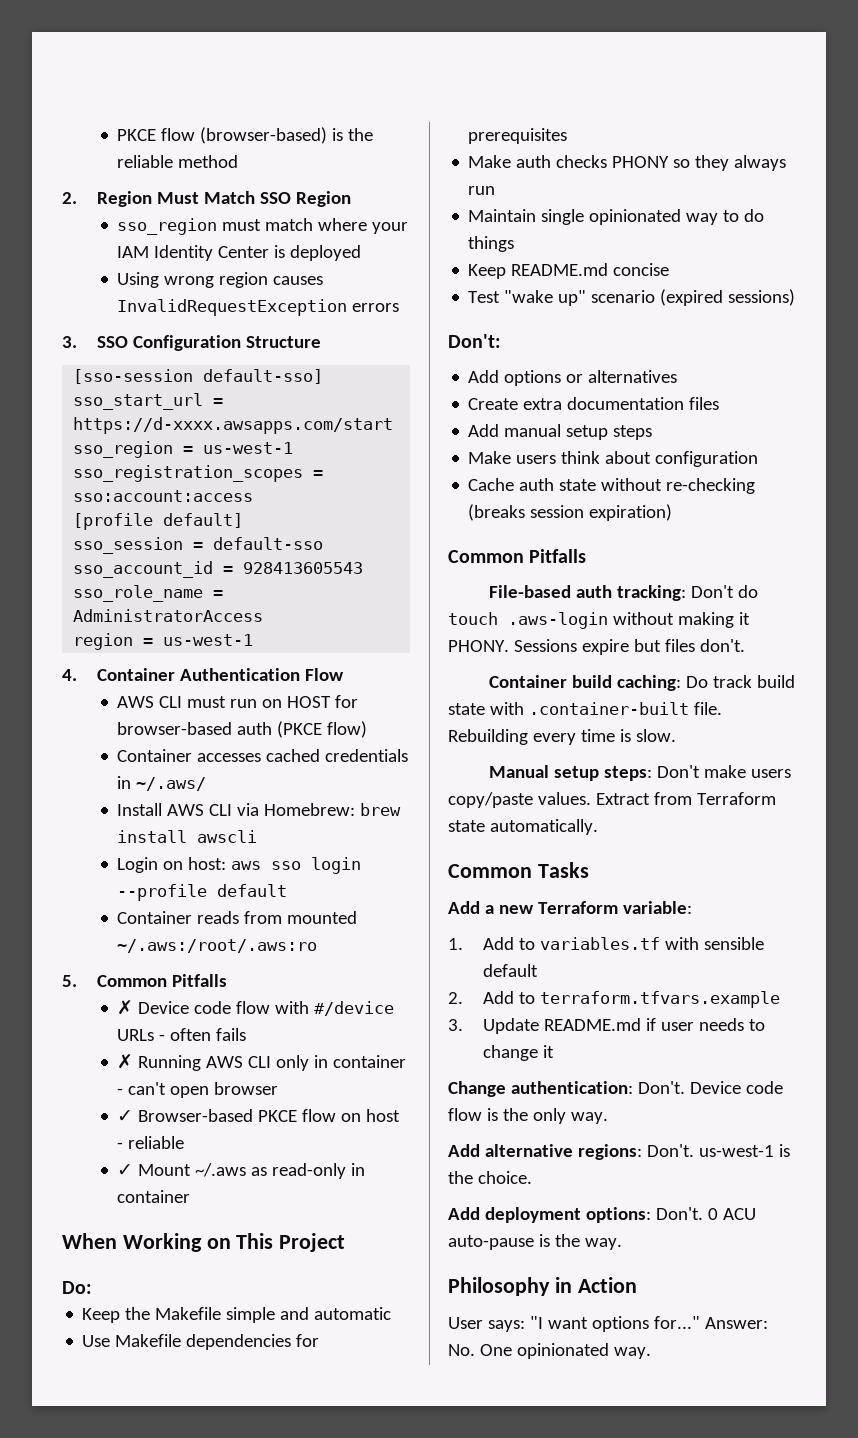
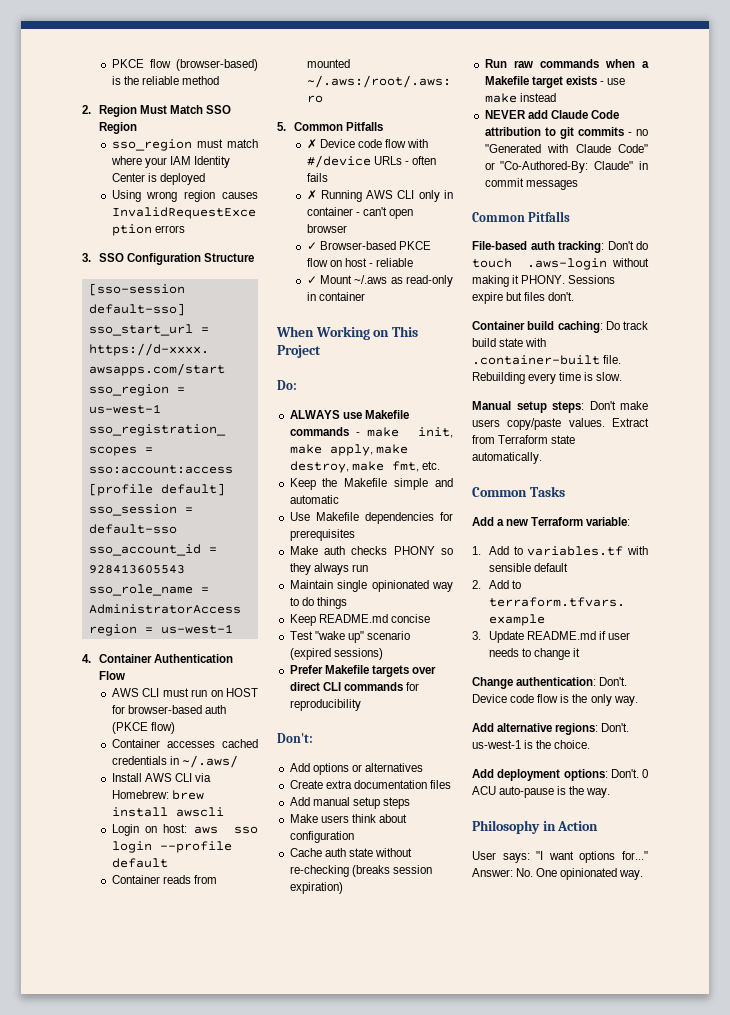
(92, 1287) none -> [289,410,409,419] [289,427,453,438] [289,444,408,456] [289,461,440,473] // ALWAYS use Makefile commands - make init, make apply, make destroy, make fmt, etc.
(796, 297) none -> [289,665,436,677] [289,682,419,691] [289,699,361,711] // Prefer Makefile targets over direct CLI commands for reproducibility
(673, 512) none -> [484,59,649,68] [484,76,626,88] [484,93,556,103] [484,110,619,119] [484,127,648,139] [484,144,648,153] [484,161,648,173] [484,178,578,190] // Run raw commands when a Makefile target exists - use make instead // NEVER add Claude Code attribution to git commits - no "Generated with Claude Code" or "Co-Authored-By: Claude" in commit messages

